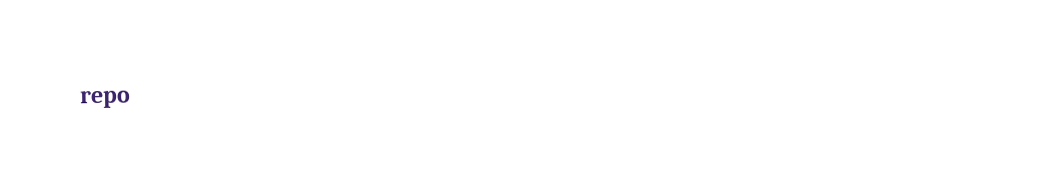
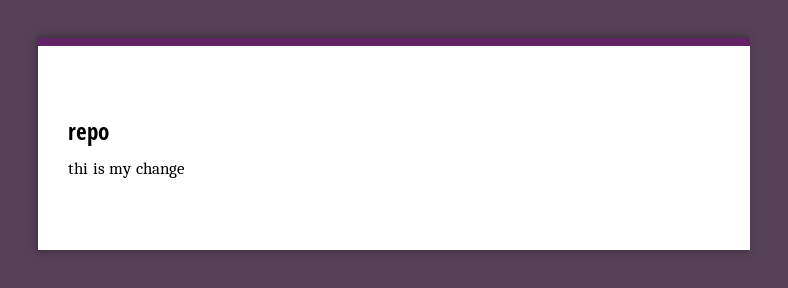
(131, 99) none -> [68,162,185,178] // thi is my change

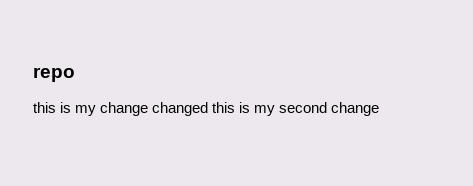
[68,162,88,174] thi -> [33,102,56,113] this
(185, 170) none -> [152,102,380,116] changed this is my second change

